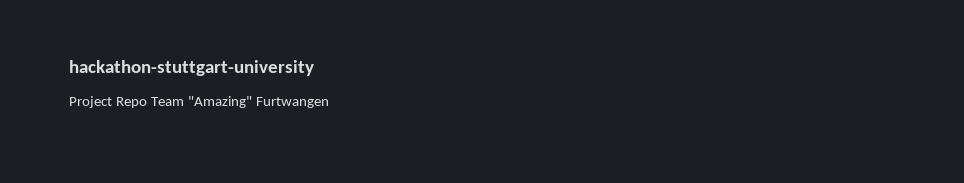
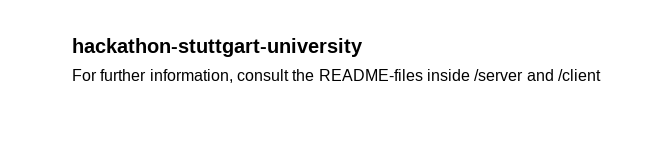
[69,96,329,108] Project Repo Team "Amazing" Furtwangen -> [72,69,601,83] For further information, consult the README-files inside /server and /client

